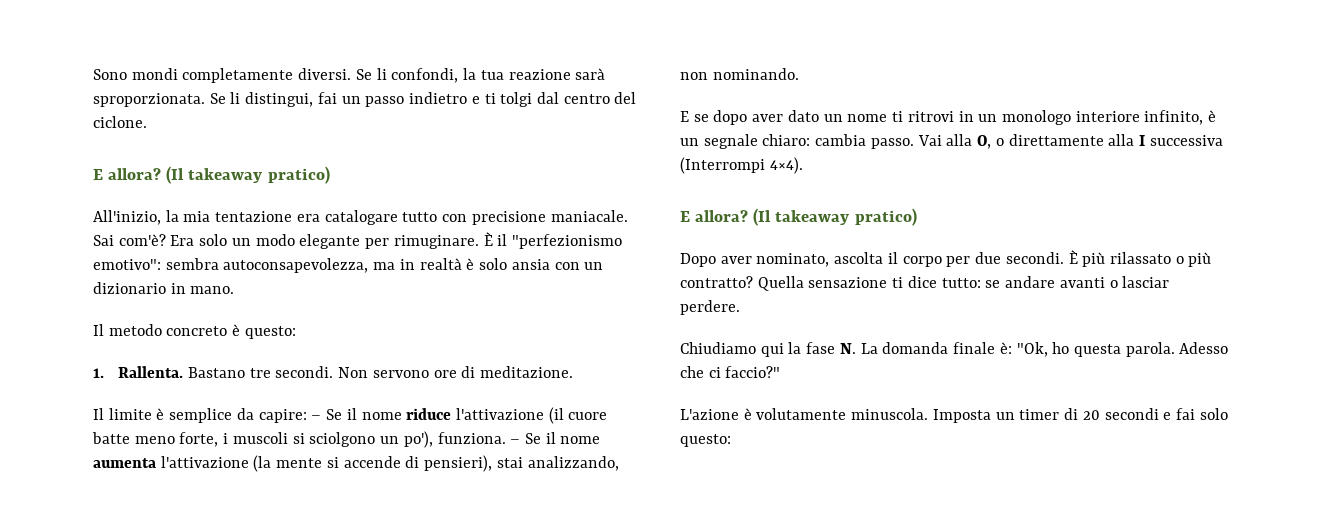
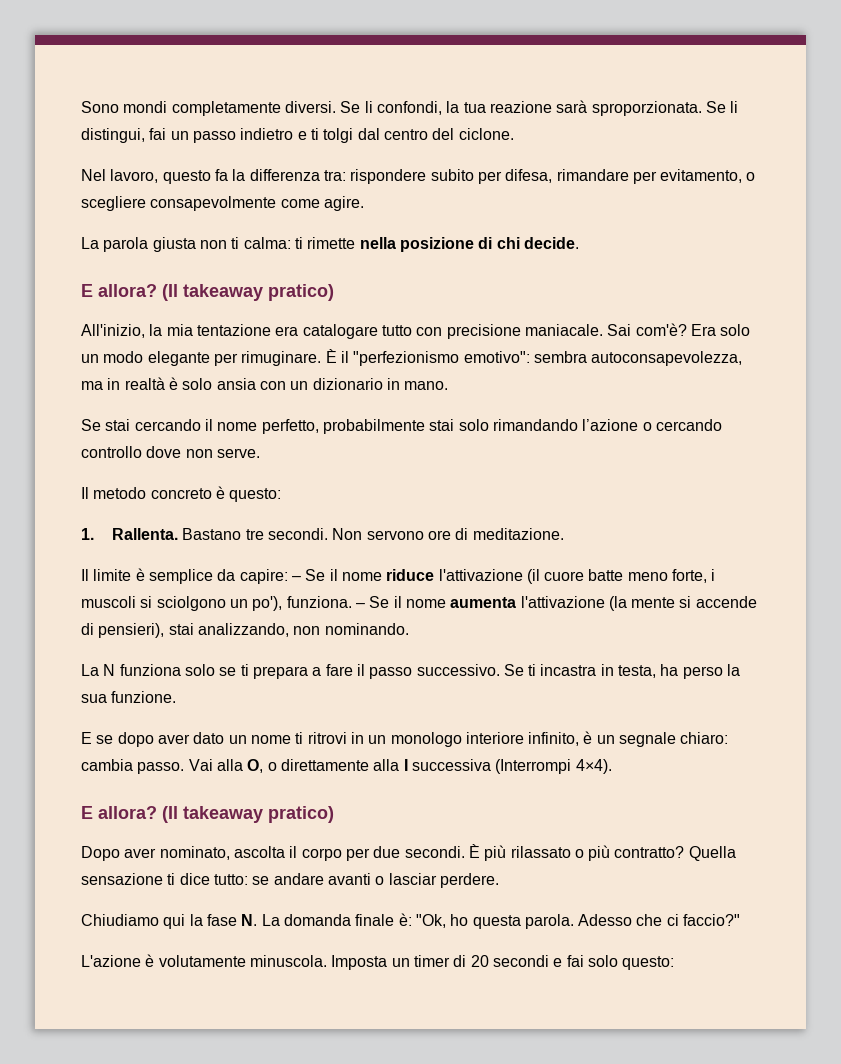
(147, 122) none -> [81,169,756,184] [81,196,364,211] [81,237,579,252] // Nel lavoro, questo fa la differenza tra: rispondere subito per difesa, rimandare per evitamento, o scegliere consapevolmente come agire. // La parola giusta non ti calma: ti rimette nella posizione di chi decide.
(235, 290) none -> [81,419,722,434] [81,446,260,458] // Se stai cercando il nome perfetto, probabilmente stai solo rimandando l’azione o cercando controllo dove non serve.
(799, 74) none -> [81,664,741,679] [81,691,177,703] // La N funziona solo se ti prepara a fare il passo successivo. Se ti incastra in testa, ha perso la sua funzione.

